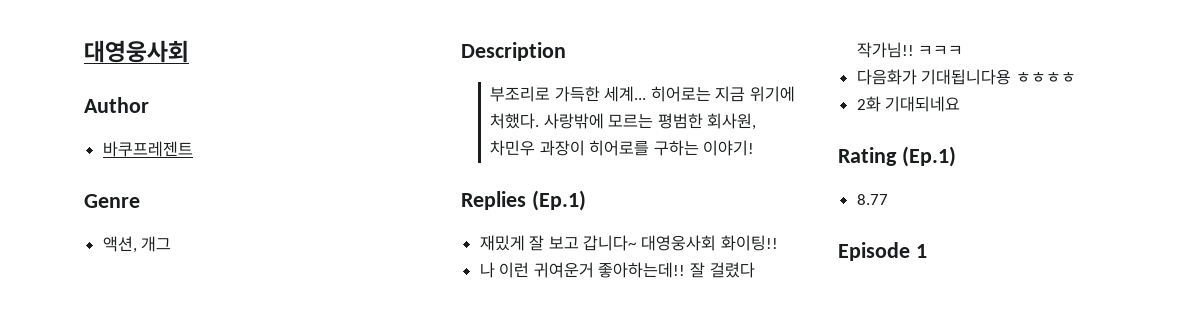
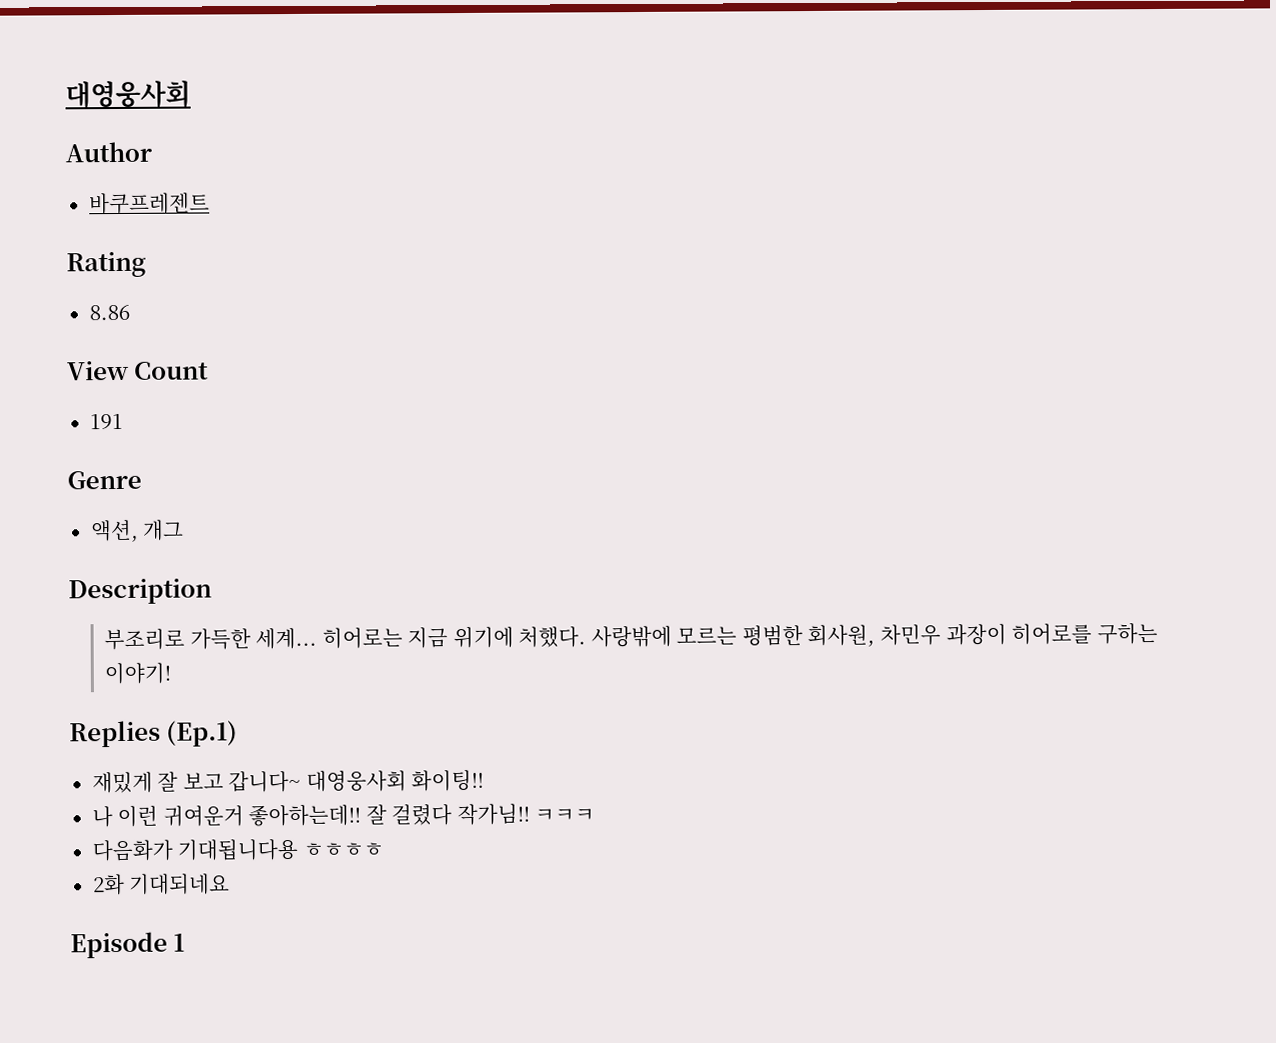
(193, 149) none -> [66,251,146,278] [88,304,130,321] [67,360,210,381] [89,413,123,430] // Rating // 8.86 // View Count // 191
[838,146,956,167] [856,194,888,205] // Rating (Ep.1) // 8.77 -> (231, 884) none

